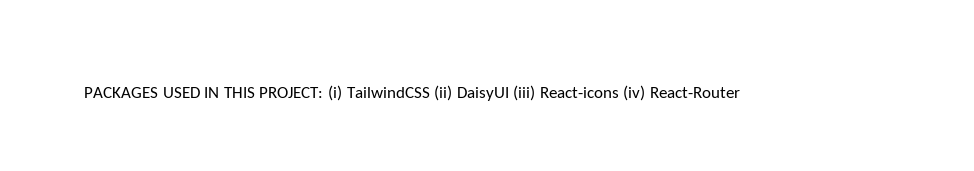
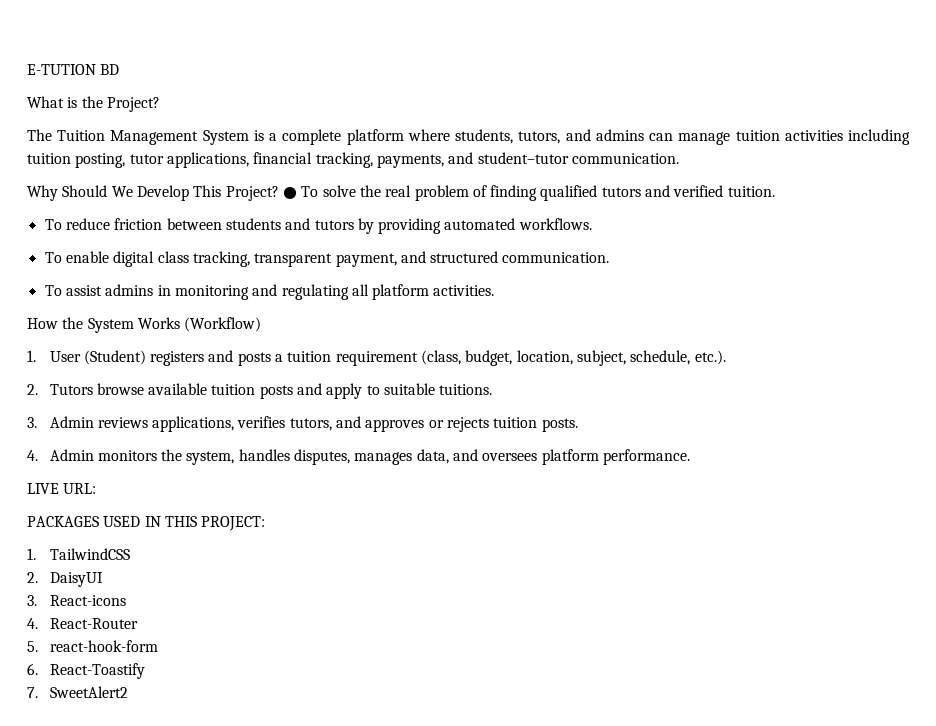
(84, 92) none -> [27,64,120,75] [27,96,160,112] [27,129,911,145] [27,152,679,168] [27,185,775,201] [44,218,592,234] [44,251,610,267] [44,284,495,300] [27,317,262,333] [27,350,726,366] [27,383,493,399] [27,416,578,432] [27,449,691,465] [27,483,97,494] E-TUTION BD // What is the Project? // The Tuition Management System is a complete platform where students, tutors, and admins can manage tuition activities including tuition posting, tutor applications, financial tracking, payments, and student–tutor communication. // Why Should We Develop This Project? ● To solve the real problem of finding qualified tutors and verified tuition. // To reduce friction between students and tutors by providing automated workflows. // To enable digital class tracking, transparent payment, and structured communication. // To assist admins in monitoring and regulating all platform activities. // How the System Works (Workflow) // 1. User (Student) registers and posts a tuition requirement (class, budget, location, subject, schedule, etc.). // 2. Tutors browse available tuition posts and apply to suitable tuitions. // 3. Admin reviews applications, verifies tutors, and approves or rejects tuition posts. // 4. Admin monitors the system, handles disputes, manages data, and oversees platform performance. // LIVE URL: //
[327,85,342,101] (i) -> [27,548,36,560] // 1.
[434,85,453,101] (ii) -> [27,572,38,583] // 2.
[513,85,536,101] (iii) -> [27,595,37,606] // 3.
[623,85,646,101] (iv) -> [27,618,38,629] // 4.
(741, 92) none -> [27,640,158,652] [27,663,145,679] [27,686,128,698] // 5. react-hook-form // 6. React-Toastify // 7. SweetAlert2

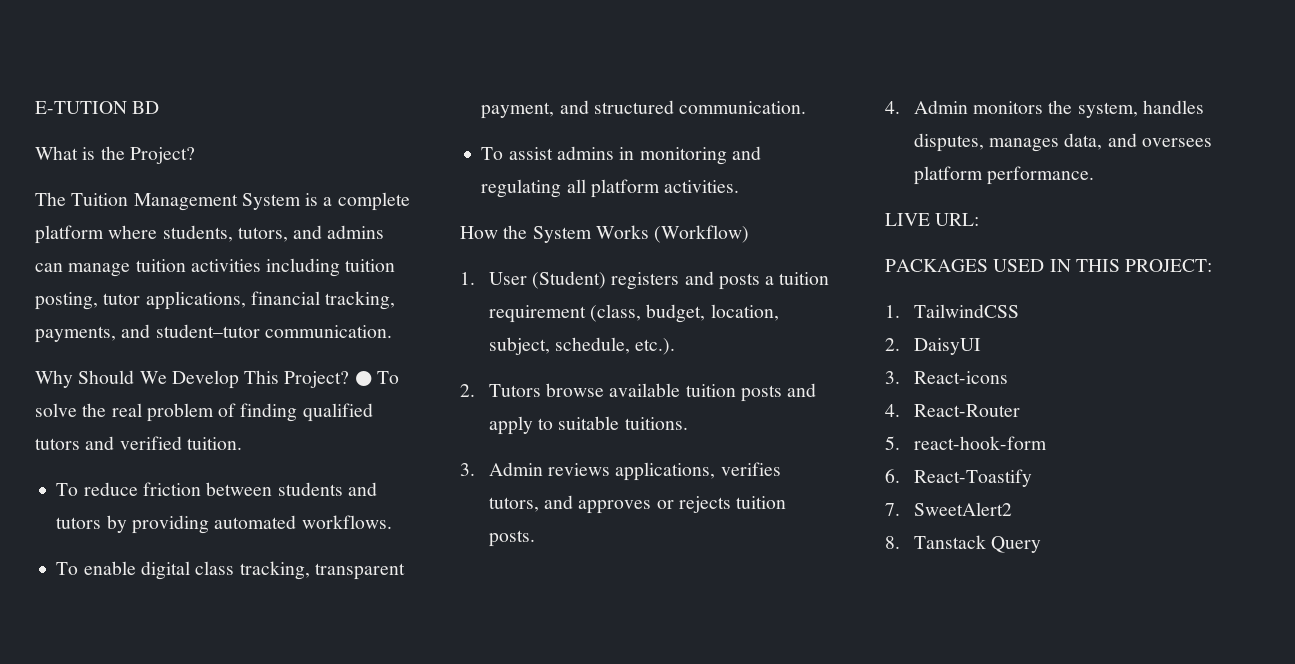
(128, 692) none -> [885,535,1041,553] // 8. Tanstack Query

